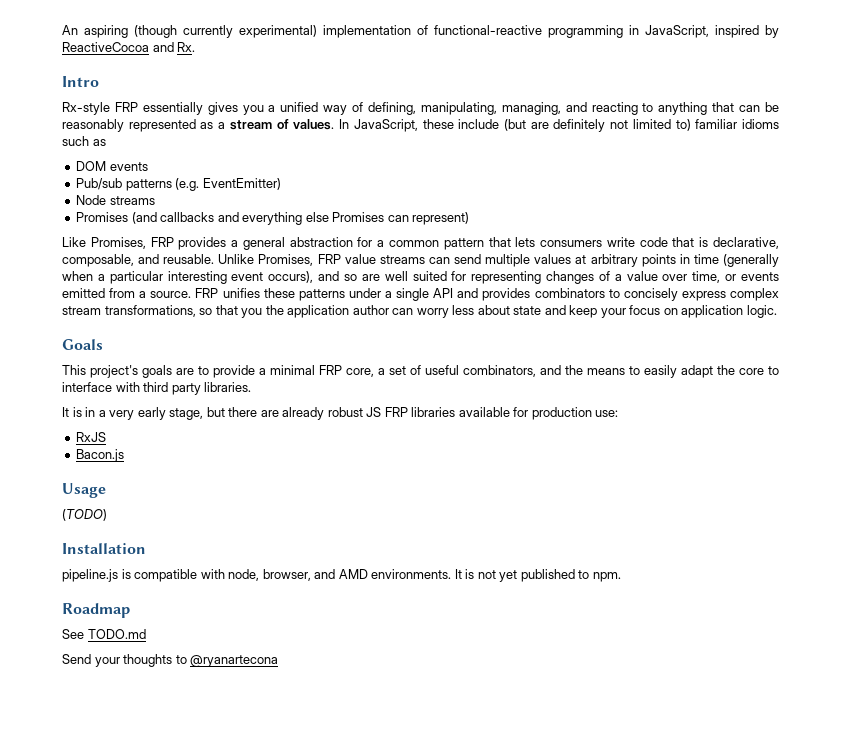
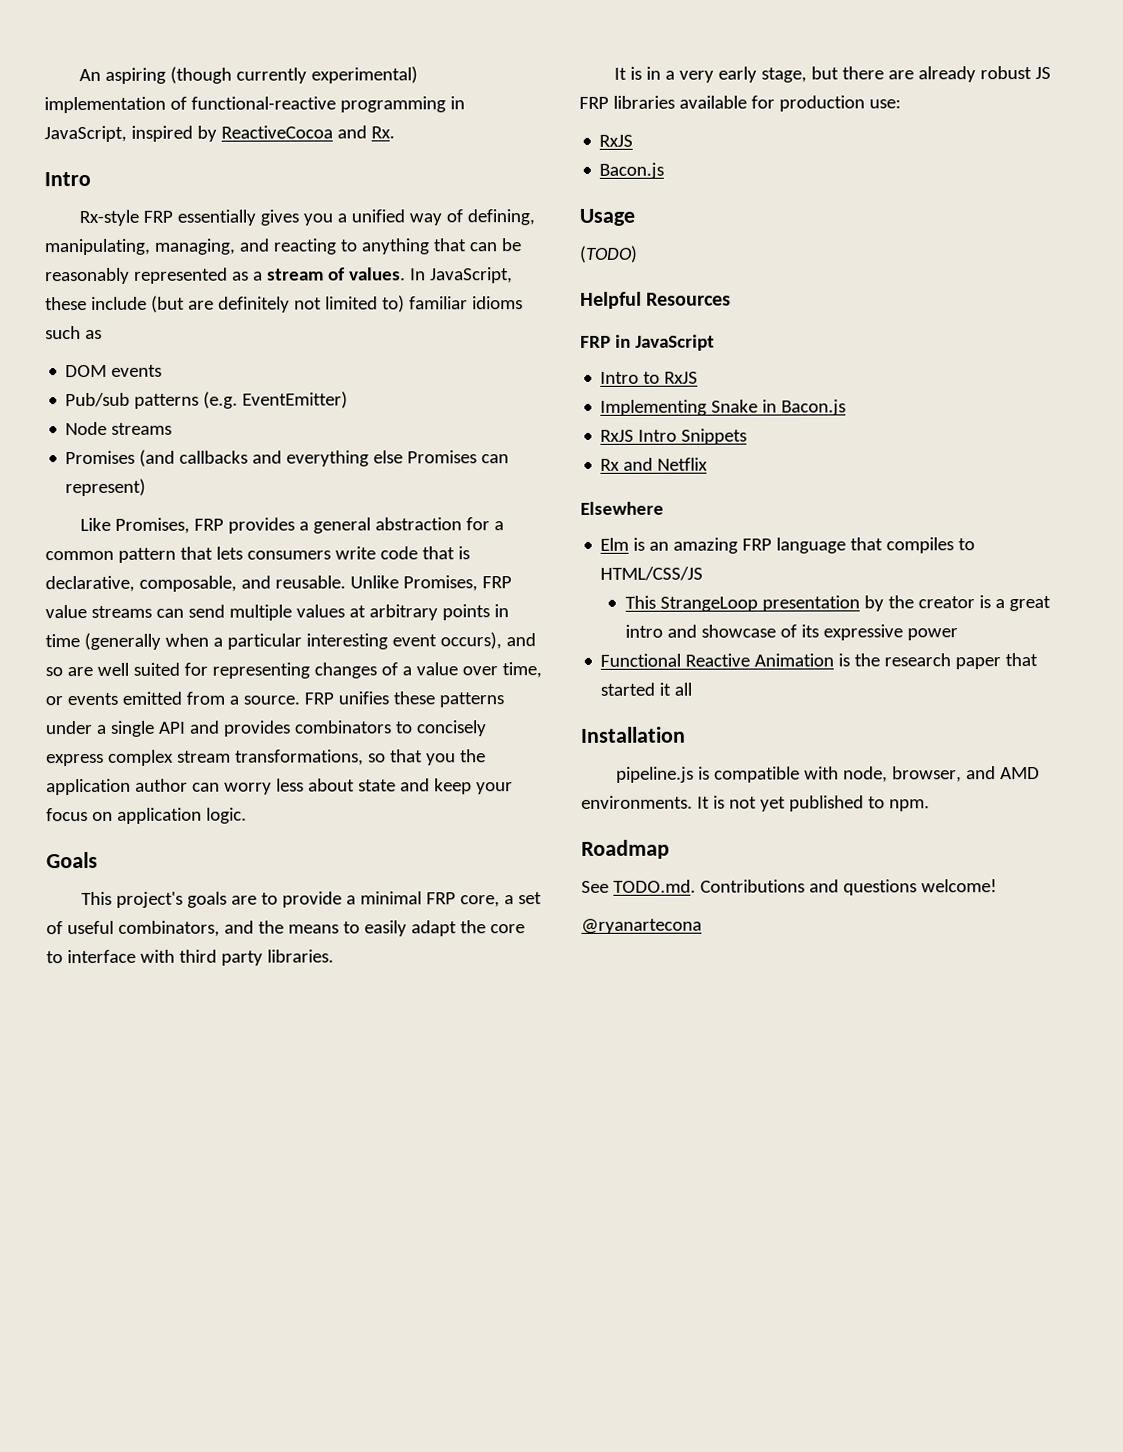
(107, 515) none -> [580,291,732,309] [580,334,715,351] [600,371,699,384] [600,399,847,416] [600,428,748,445] [600,457,709,471] [580,501,664,515] [600,537,976,554] [600,566,704,581] [624,595,1051,612] [624,624,958,641] [600,653,1039,670] [600,682,693,696] // Helpful Resources // FRP in JavaScript // Intro to RxJS // Implementing Snake in Bacon.js // RxJS Intro Snippets // Rx and Netflix // Elsewhere // Elm is an amazing FRP language that compiles to HTML/CSS/JS // This StrangeLoop presentation by the creator is a great intro and showcase of its expressive power // Functional Reactive Animation is the research paper that started it all
[87,629,146,639] [62,654,187,667] TODO.md // Send your thoughts to -> [612,879,997,896] TODO.md. Contributions and questions welcome! //

